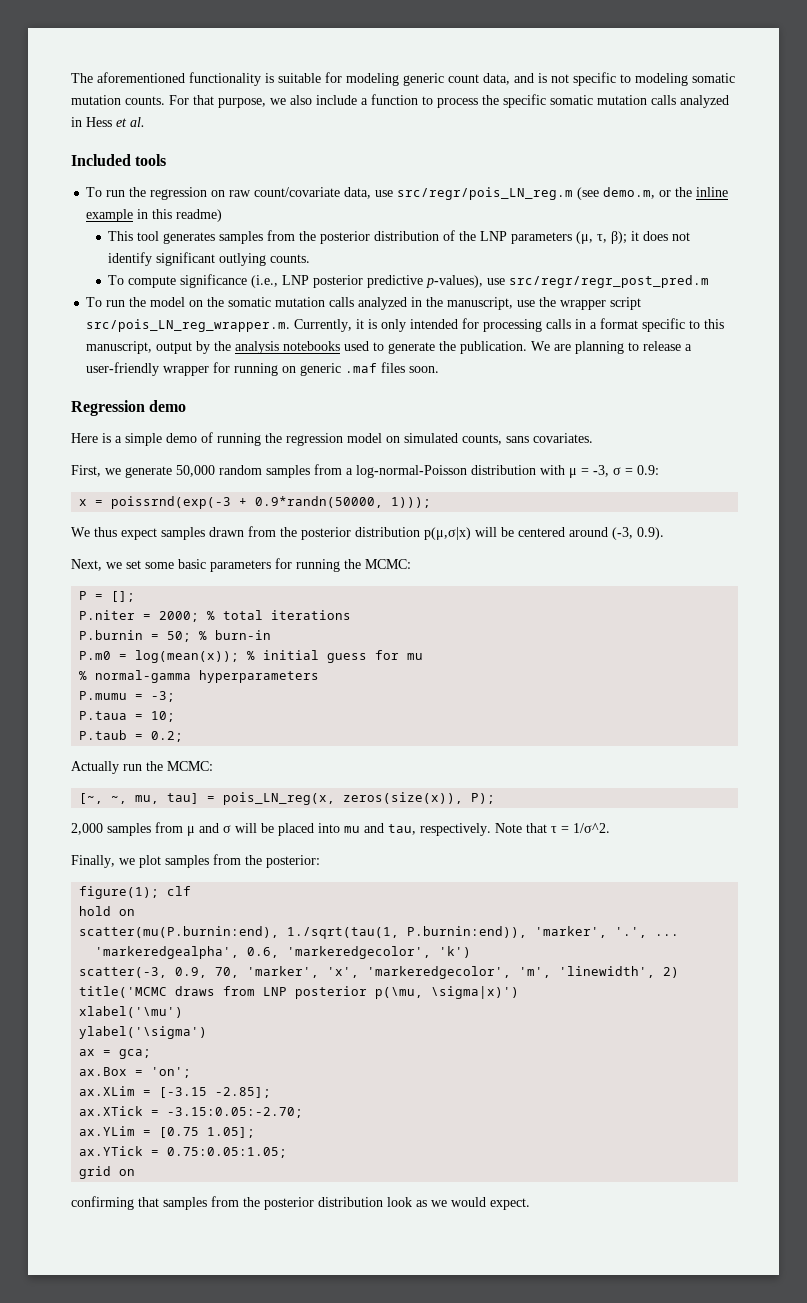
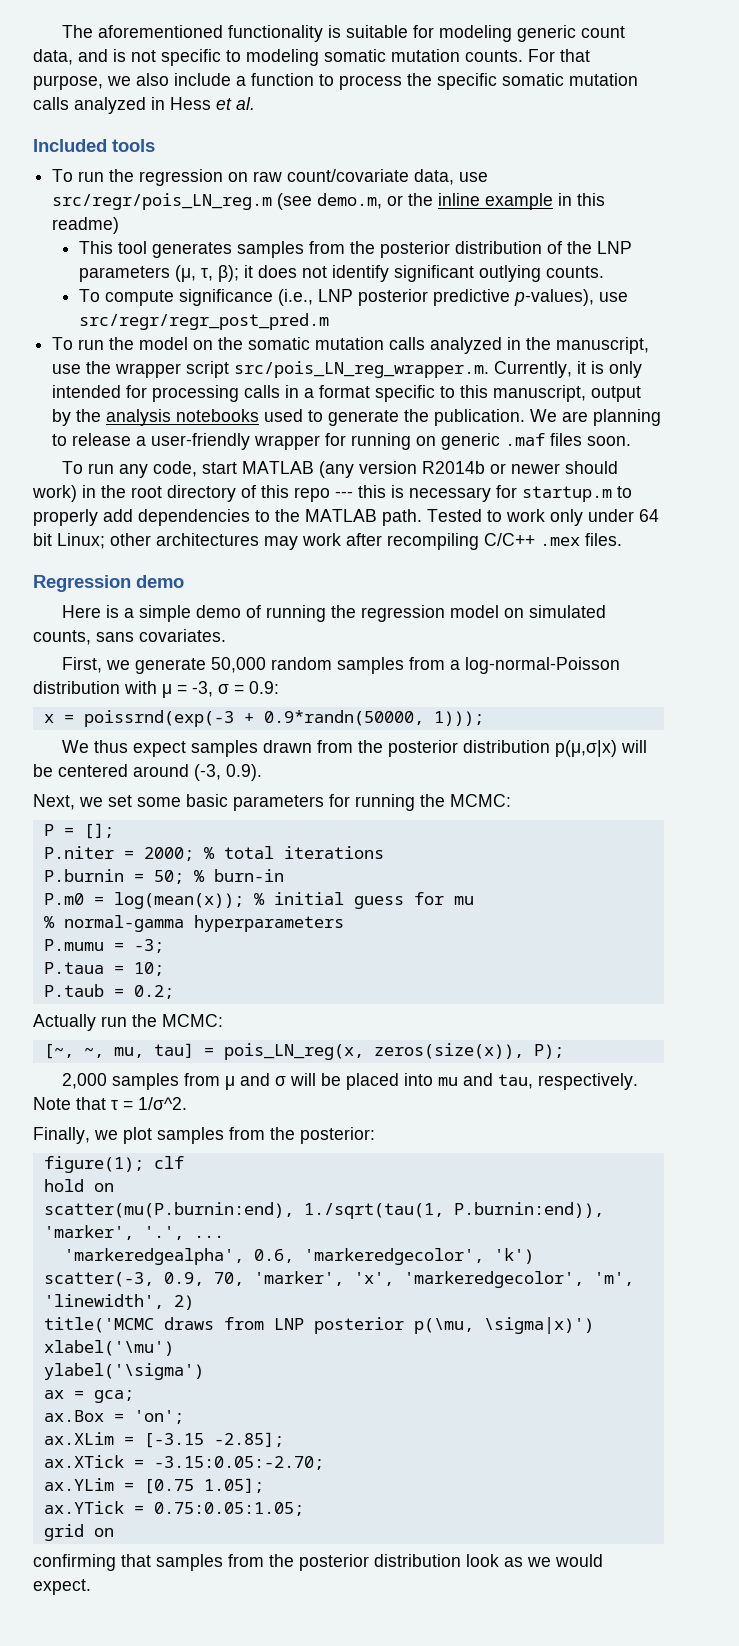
(440, 369) none -> [62,461,619,478] [32,485,632,502] [33,509,659,526] [33,533,622,550] // To run any code, start MATLAB (any version R2014b or newer should work) in the root directory of this repo --- this is necessary for startup.m to properly add dependencies to the MATLAB path. Tested to work only under 64 bit Linux; other architectures may work after recompiling C/C++ .mex files.

